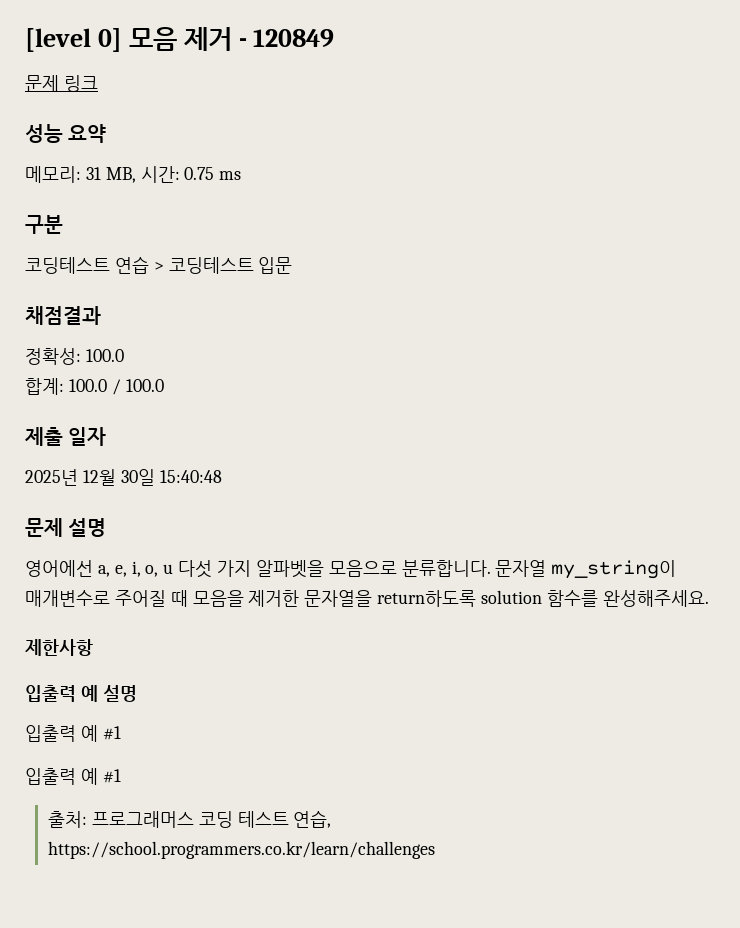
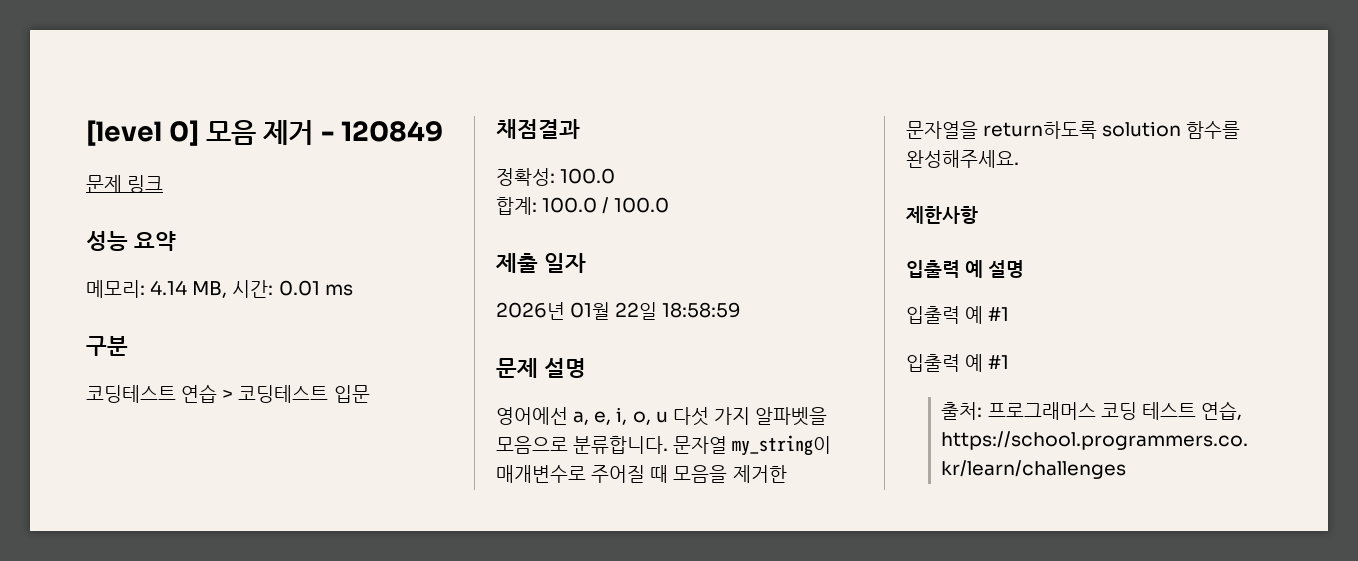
[85,167,101,180] 31 -> [150,280,188,295] 4.14
[184,167,215,180] 0.75 -> [278,280,320,296] 0.01
[25,469,222,486] 2025년 12월 30일 15:40:48 -> [496,302,742,320] 2026년 01월 22일 18:58:59

